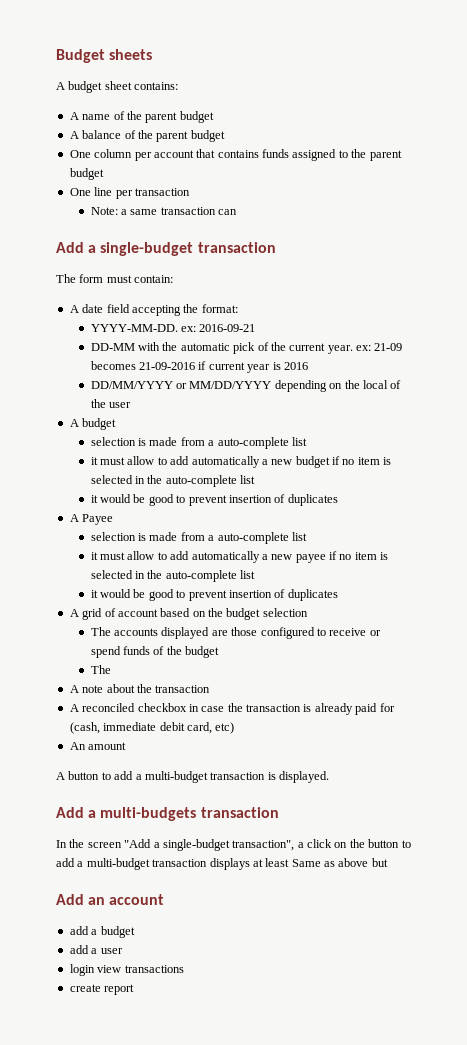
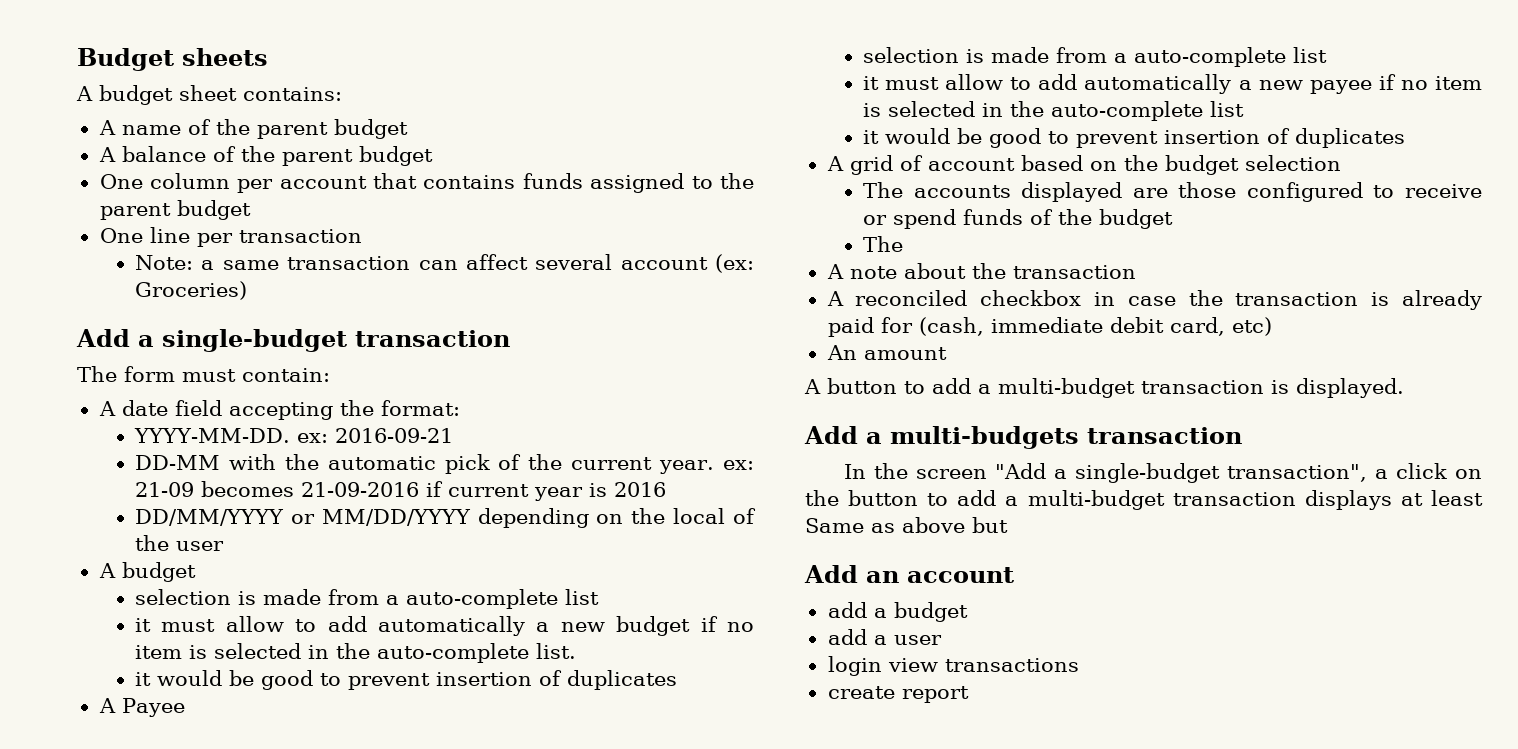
(238, 212) none -> [465,254,755,273] [135,281,248,300] affect several account (ex: Groceries)
[240,475,256,484] list -> [536,643,577,659] list.

